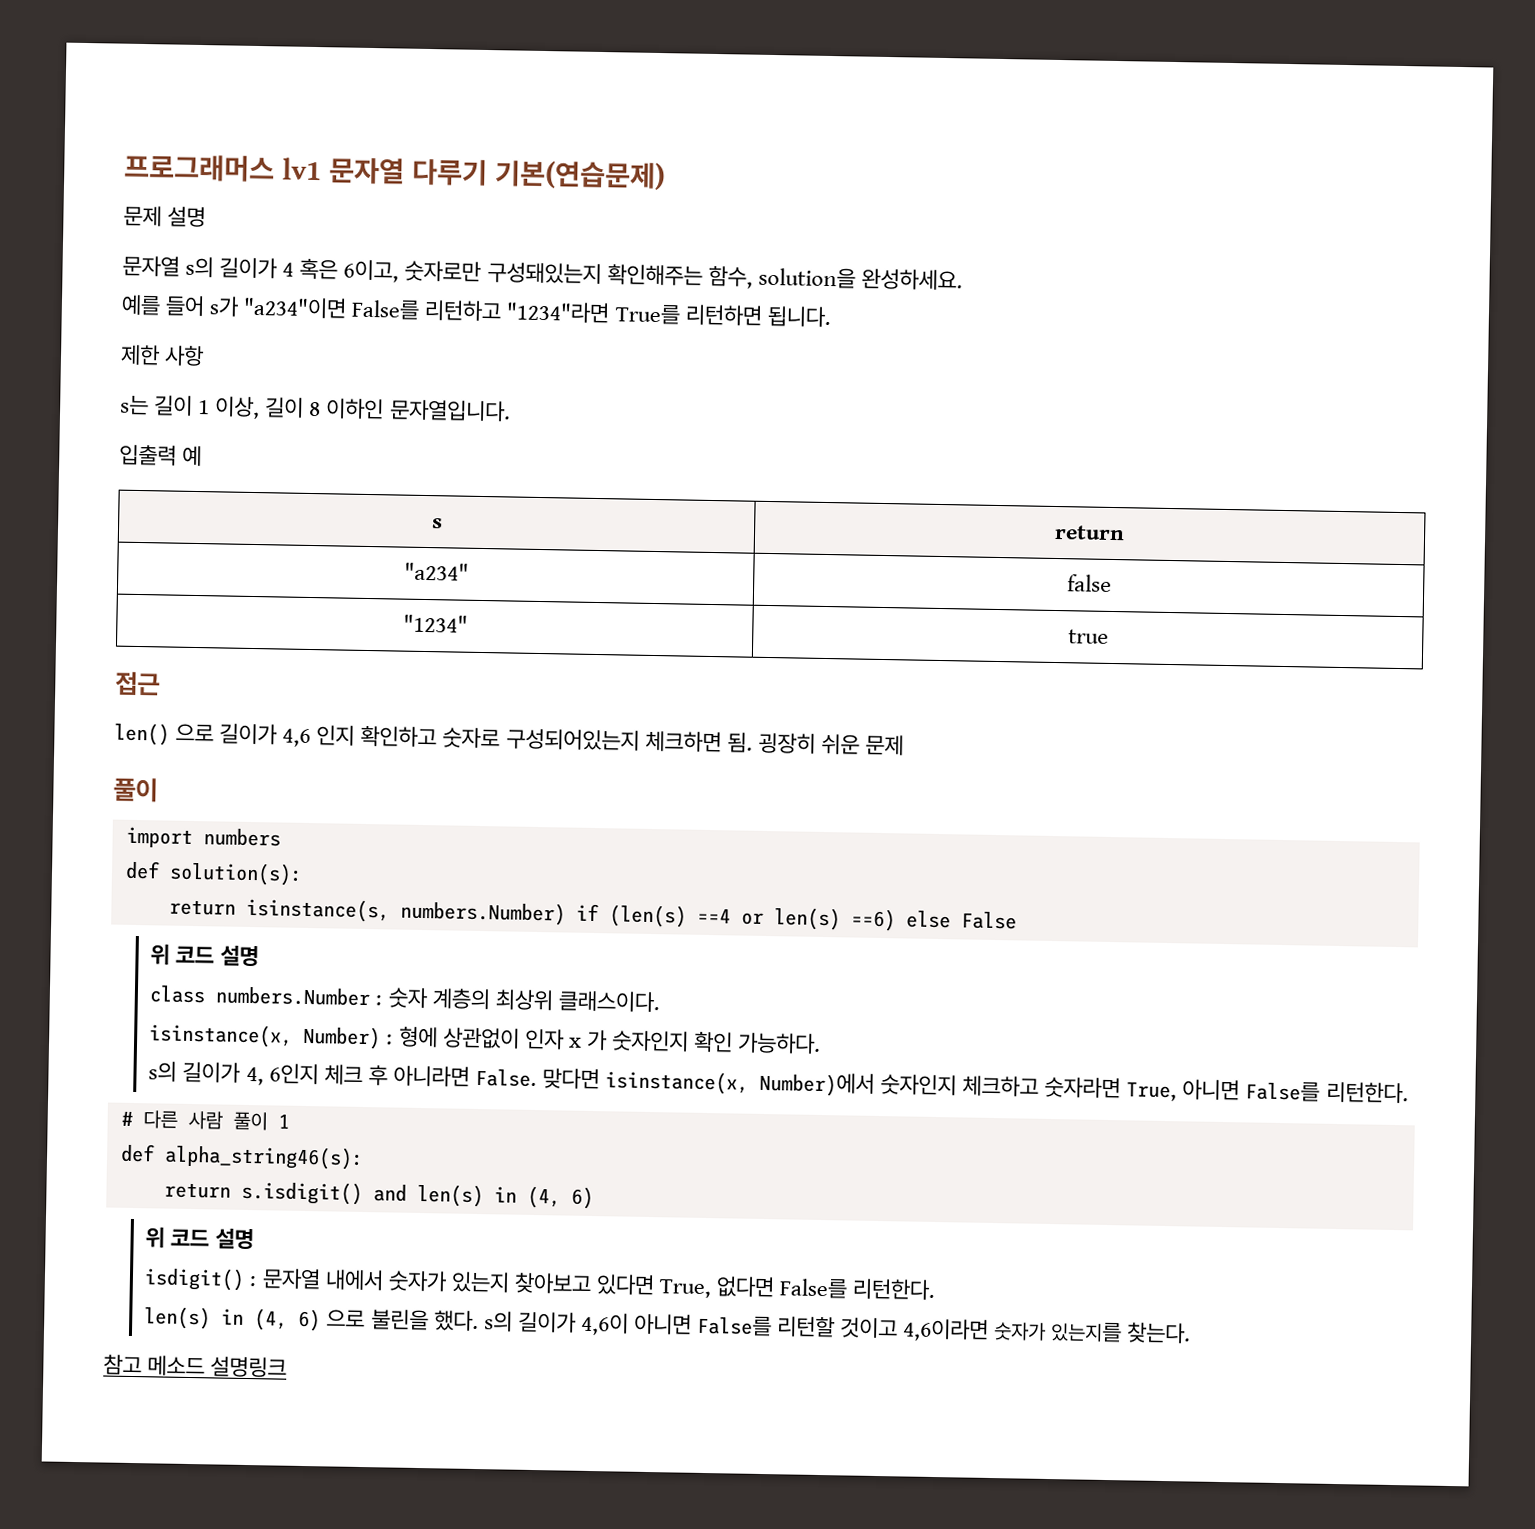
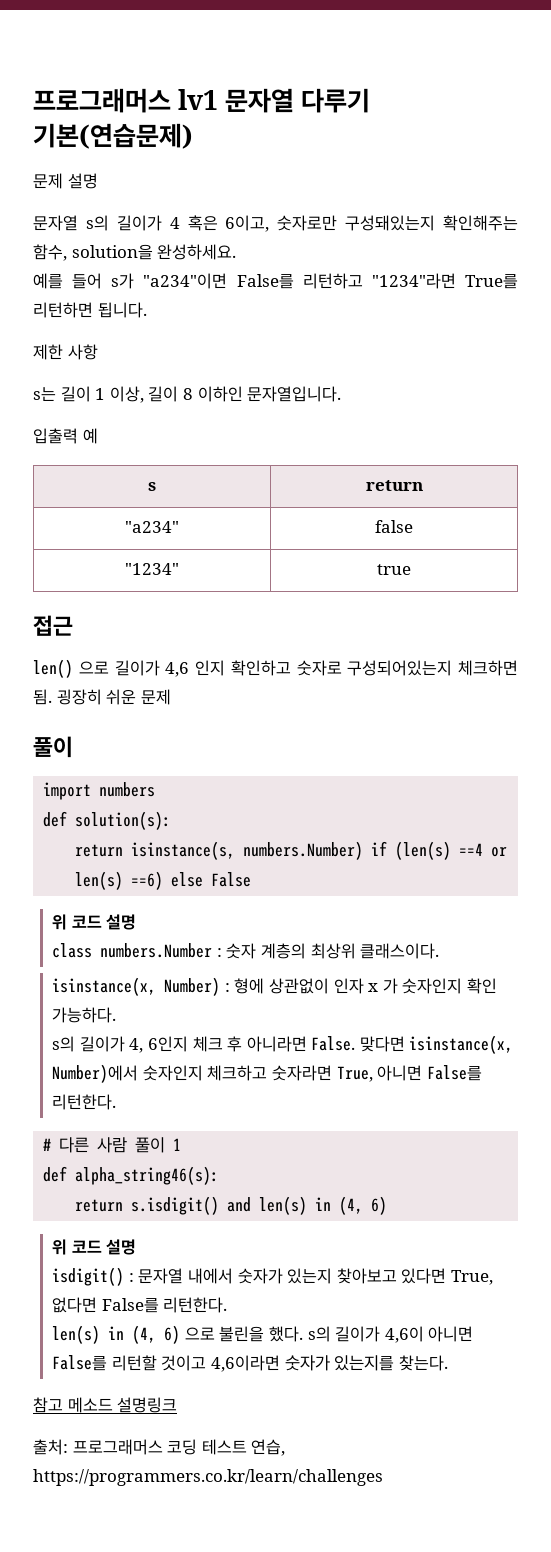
(288, 1367) none -> [33,1439,286,1456] [33,1469,383,1486] // 출처: 프로그래머스 코딩 테스트 연습, https://programmers.co.kr/learn/challenges

